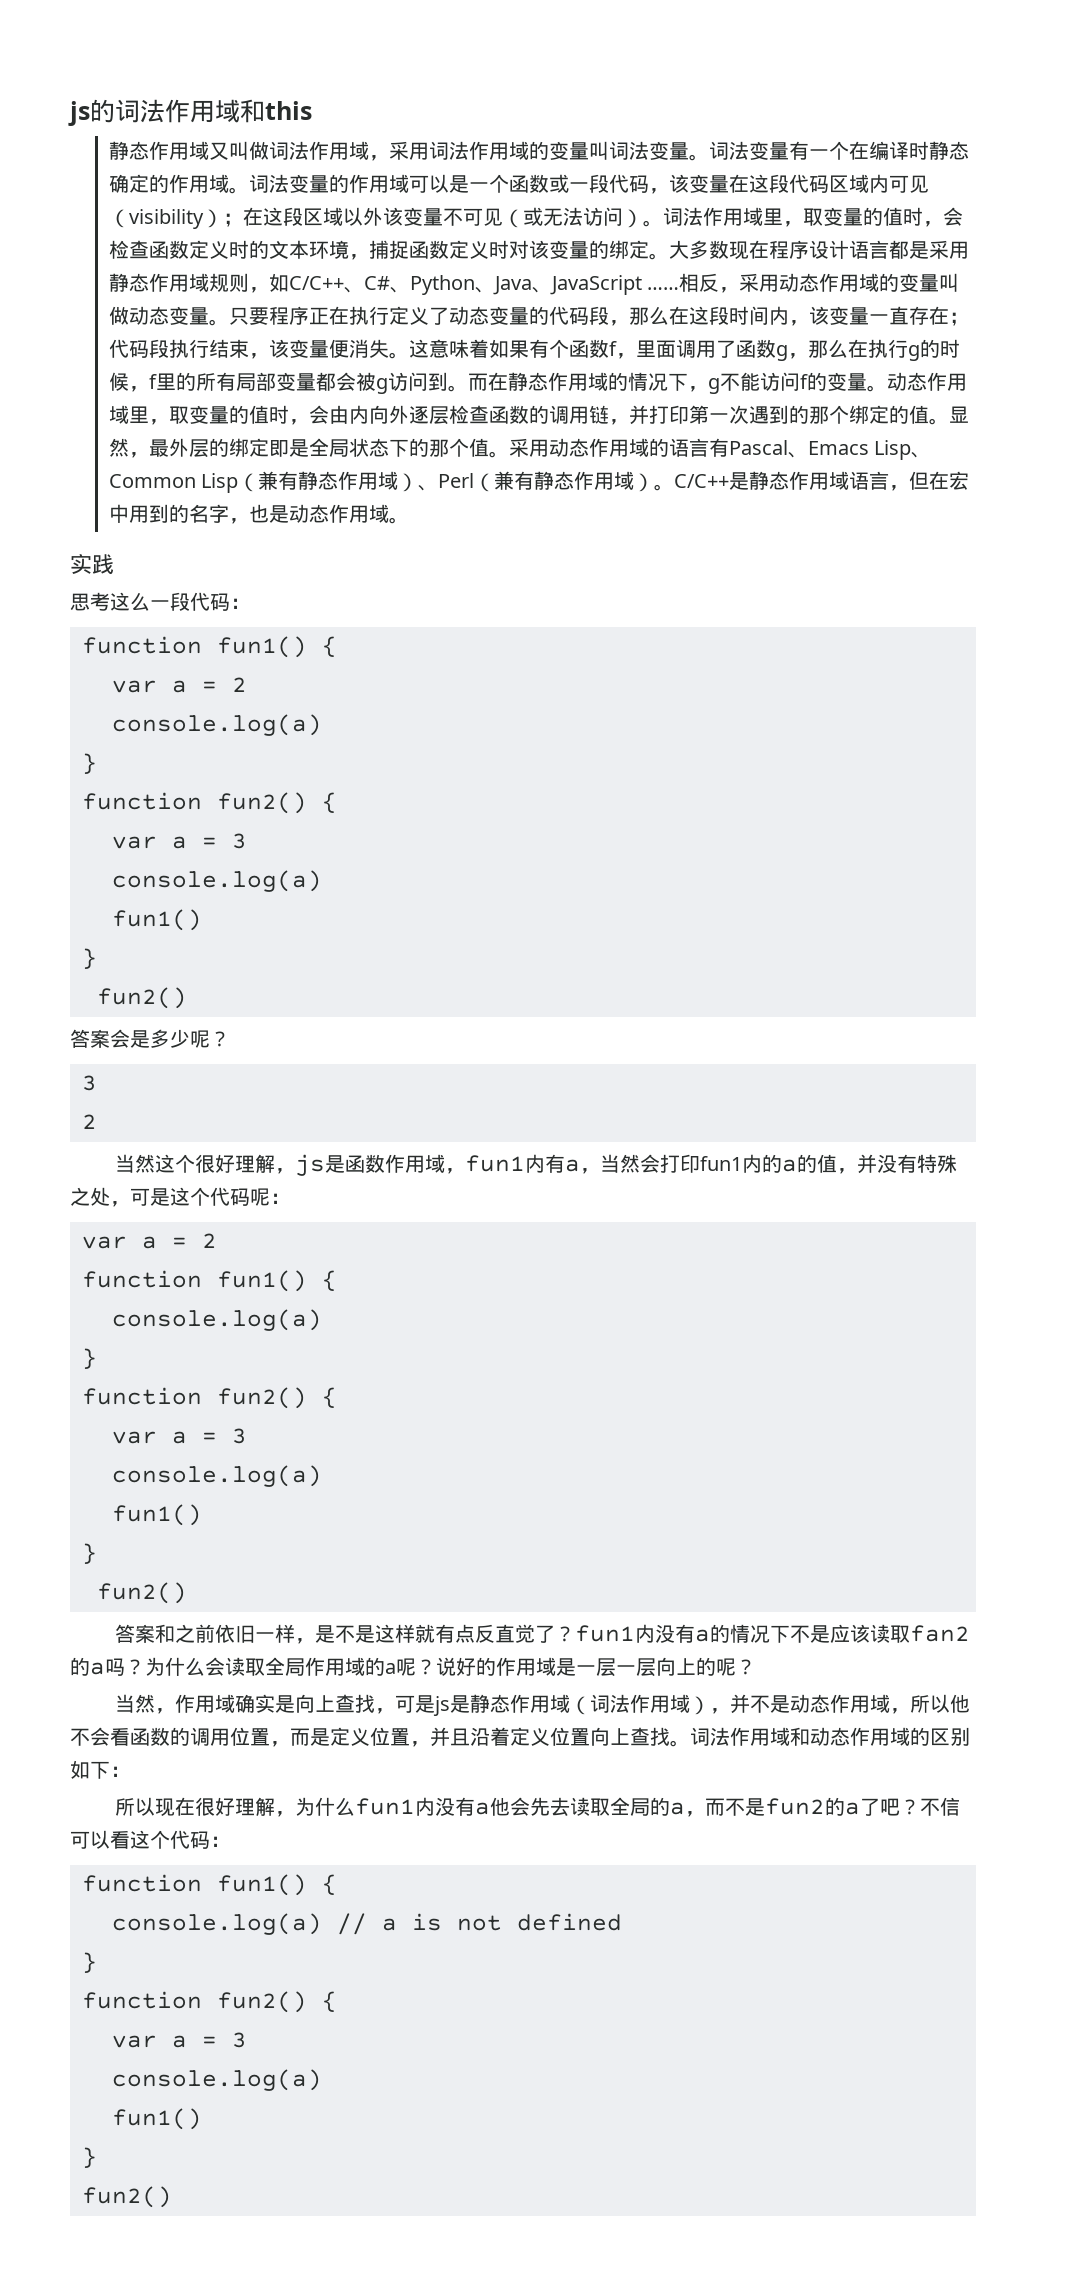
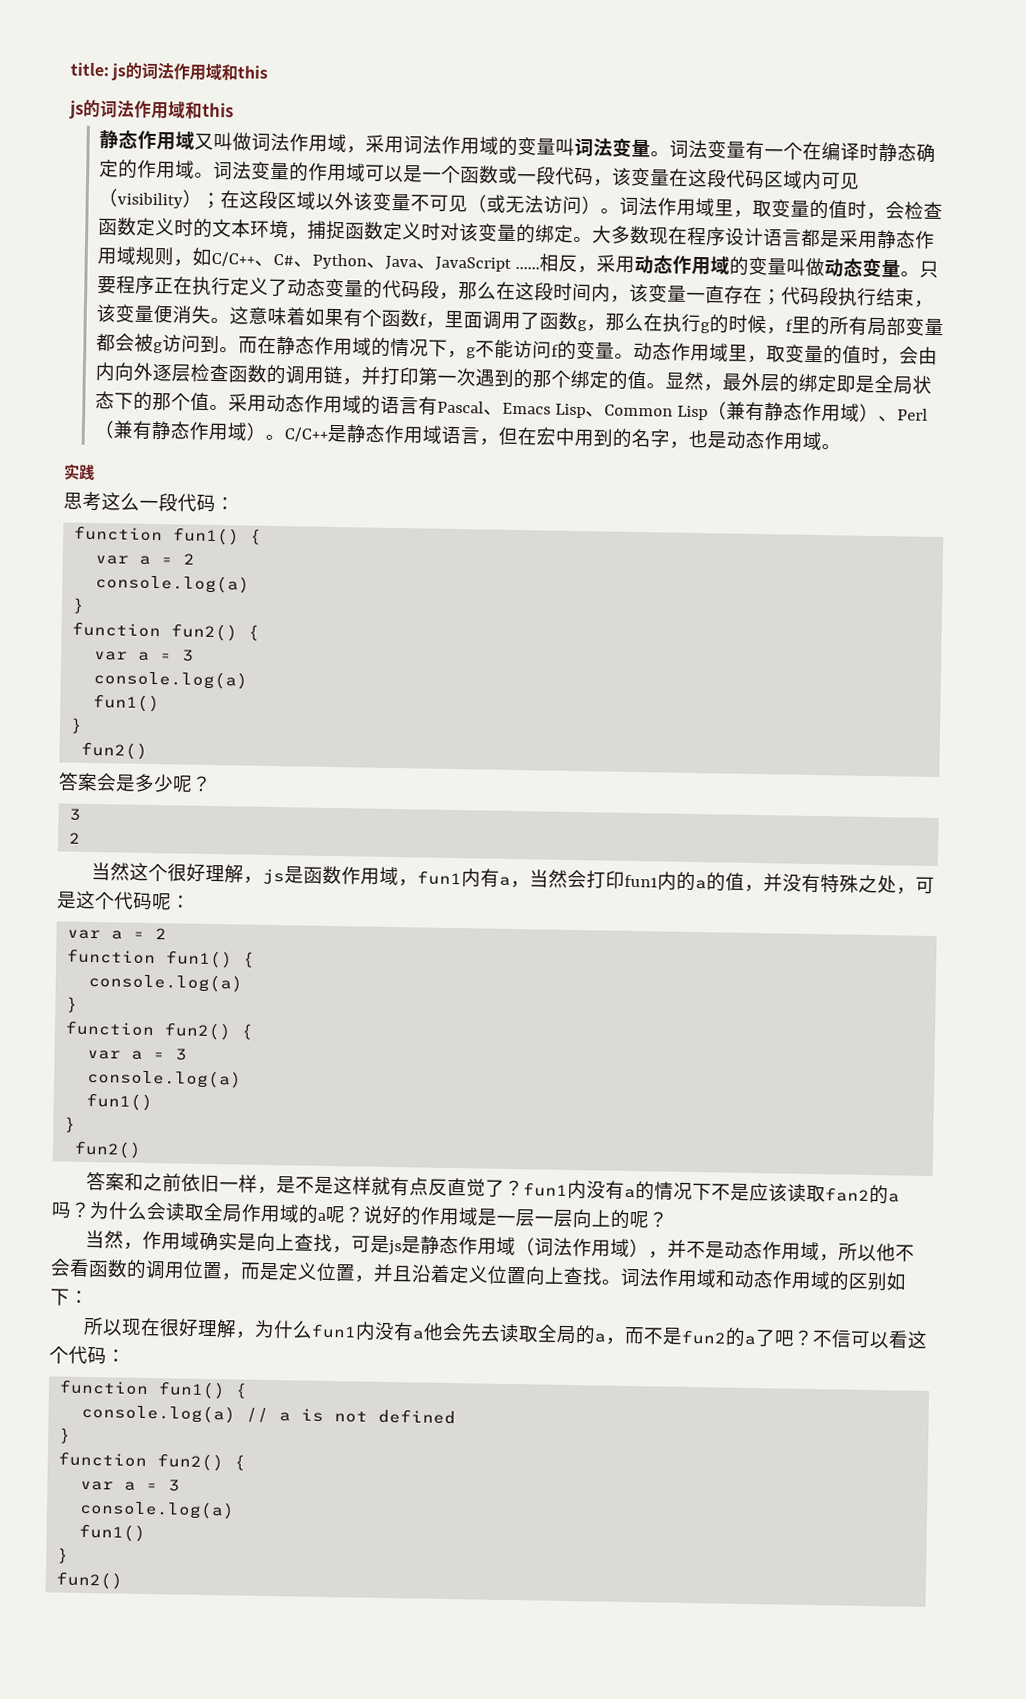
(68, 113) none -> [70,62,269,81] title: js的词法作用域和this //

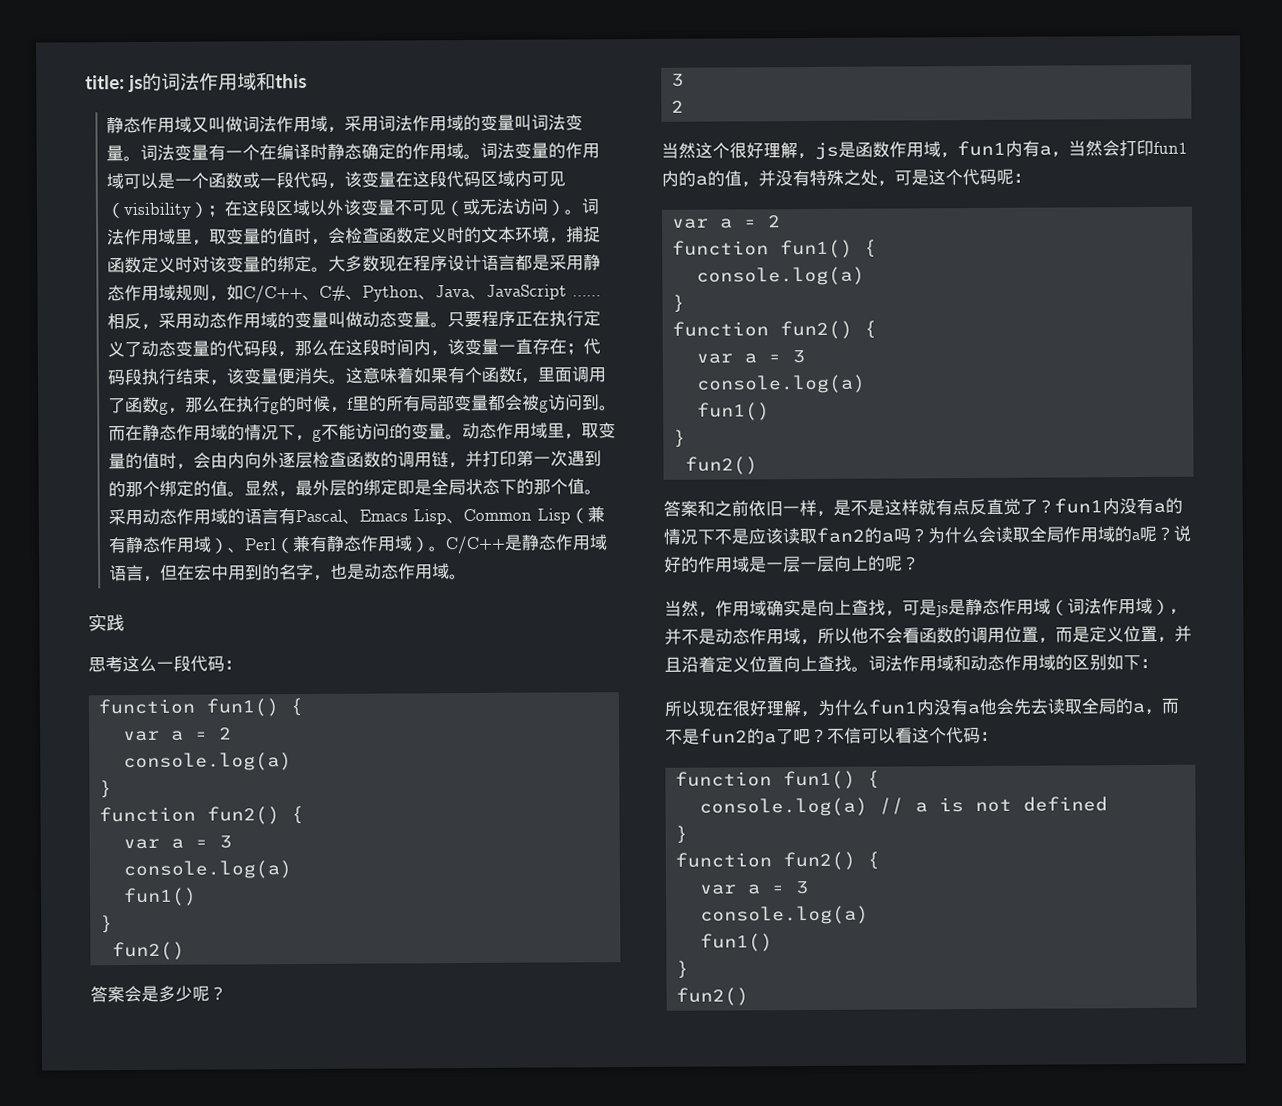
[69,99,234,120] // js的词法作用域和this -> (308, 81) none

